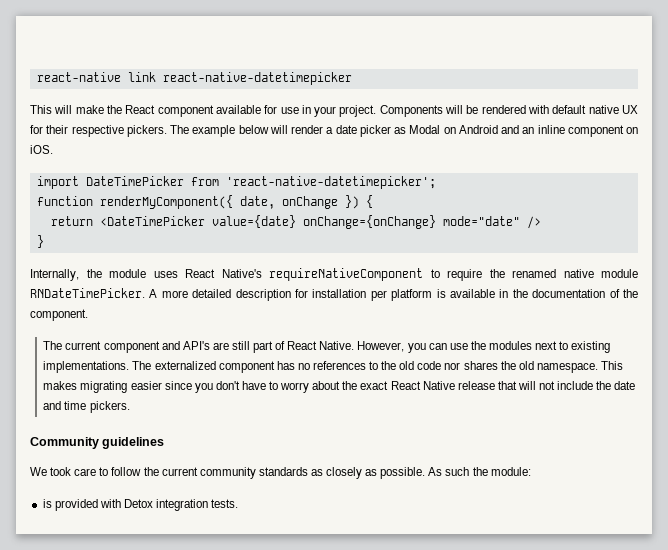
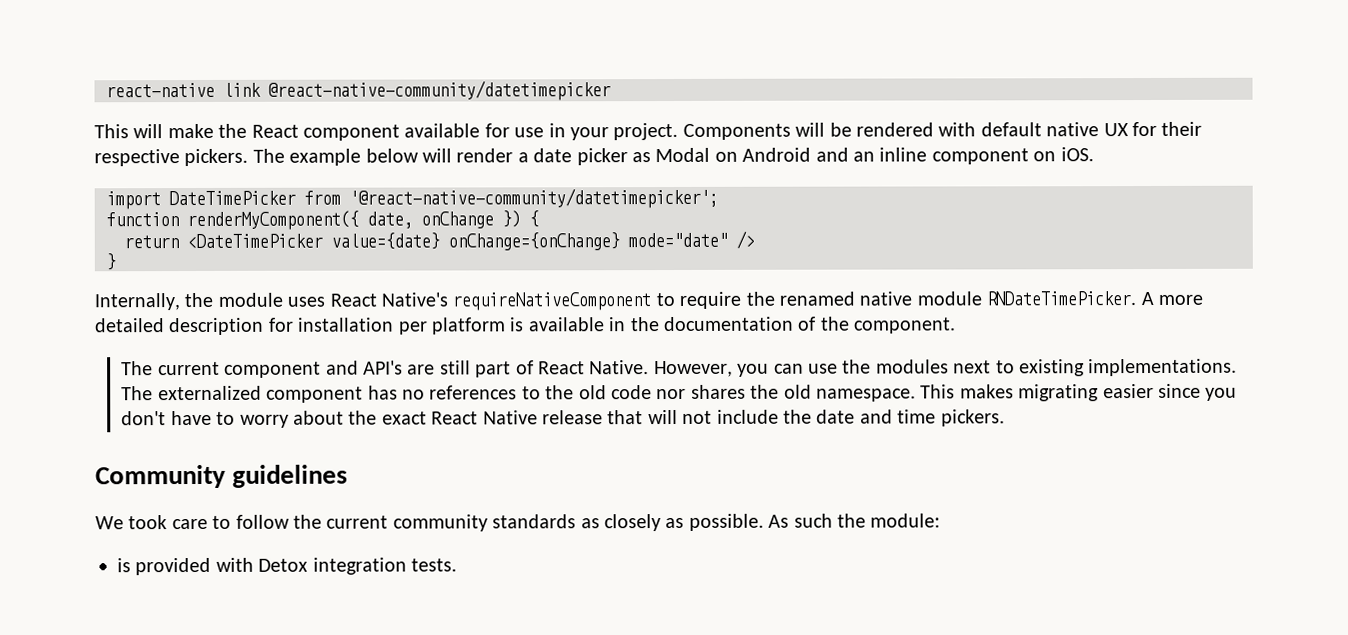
[162,72,352,85] react-native-datetimepicker -> [268,80,611,101] @react-native-community/datetimepicker
[225,176,436,189] 'react-native-datetimepicker'; -> [349,187,719,209] '@react-native-community/datetimepicker';

